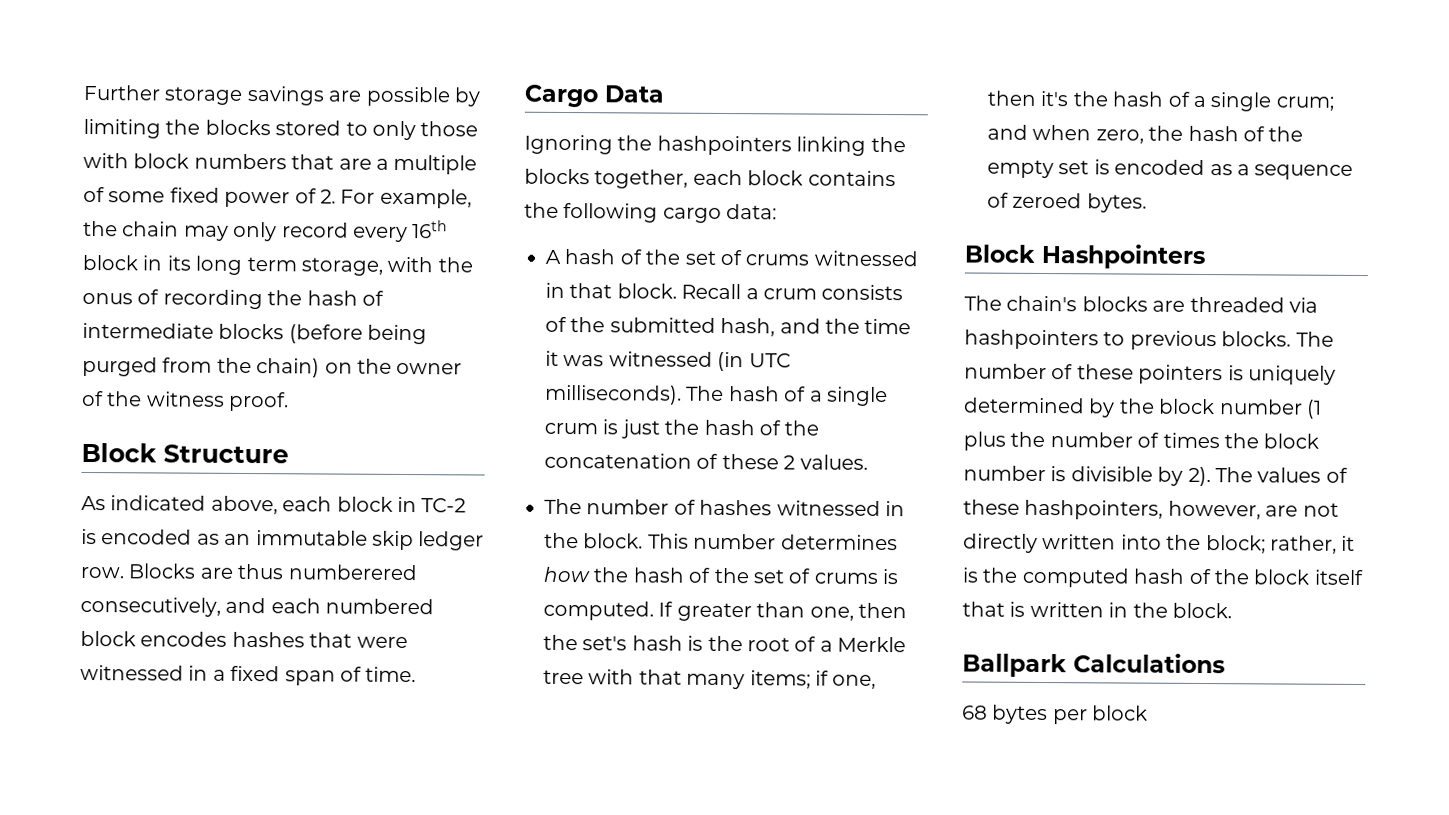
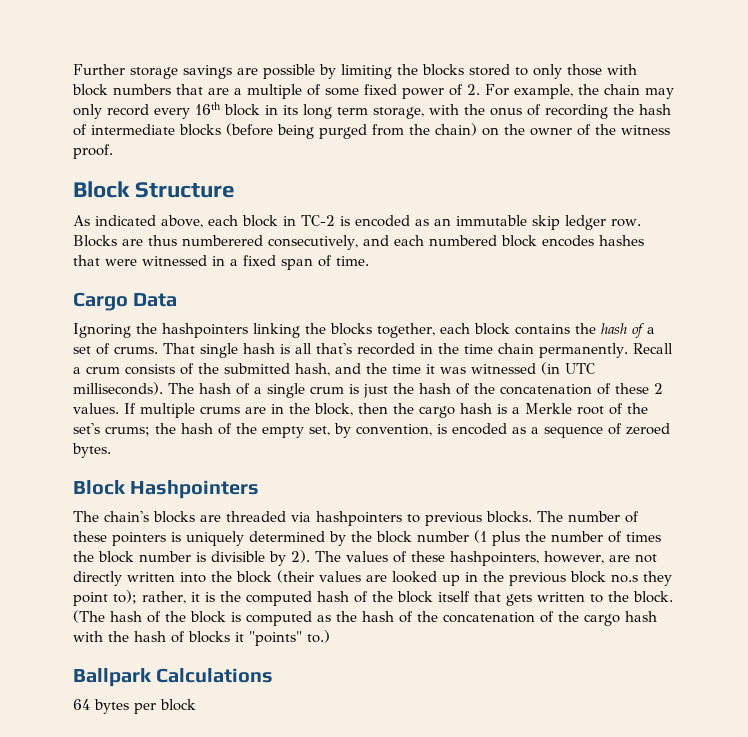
[563,202,778,223] [545,248,918,267] [545,282,677,299] following cargo data: // A hash of the set of crums witnessed in that block. -> [601,323,655,338] [73,343,628,358] hash of a set of crums. That single hash is all that's recorded in the time chain permanently.
[544,498,905,517] [544,532,898,551] [543,566,899,585] [543,600,907,622] [543,634,907,653] [543,669,877,690] [987,90,1334,112] [987,124,1144,144] // The number of hashes witnessed in the block. This number determines how the hash of the set of crums is computed. If greater than one, then the set's hash is the root of a Merkle tree with that many items; if one, then it's the hash of a single crum; and when zero, -> [124,403,648,418] [73,423,150,436] If multiple crums are in the block, then the cargo hash is a Merkle root of the set's crums;
[1058,160,1090,175] set -> [309,423,432,438] set, by convention,
[1205,535,1266,554] block; -> [236,570,672,586] [73,590,137,606] block (their values are looked up in the previous block no.s they point to);
[1009,601,1232,619] is written in the block. -> [506,591,673,606] [73,610,657,626] [73,630,330,646] gets written to the block. (The hash of the block is computed as the hash of the concatenation of the cargo hash with the hash of blocks it "points" to.)
[962,705,988,720] 68 -> [73,699,90,710] 64

